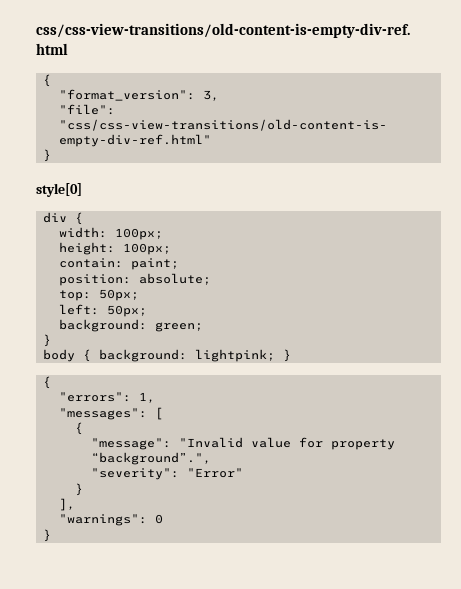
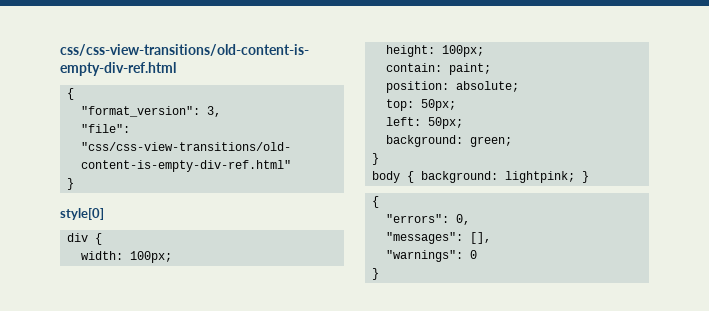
[139,392,156,403] 1, -> [455,214,470,225] 0,
[155,407,164,420] [75,422,84,435] [91,437,396,450] [91,452,212,465] [91,468,244,480] [75,483,84,496] [59,498,76,511] [ // { // "message": "Invalid value for property “background”.", // "severity": "Error" // } // ], -> [469,232,491,244] [],

